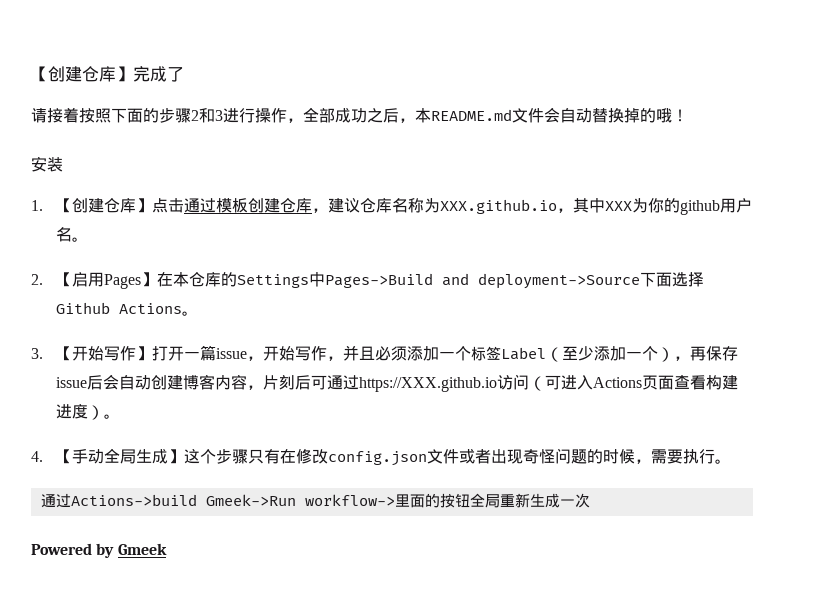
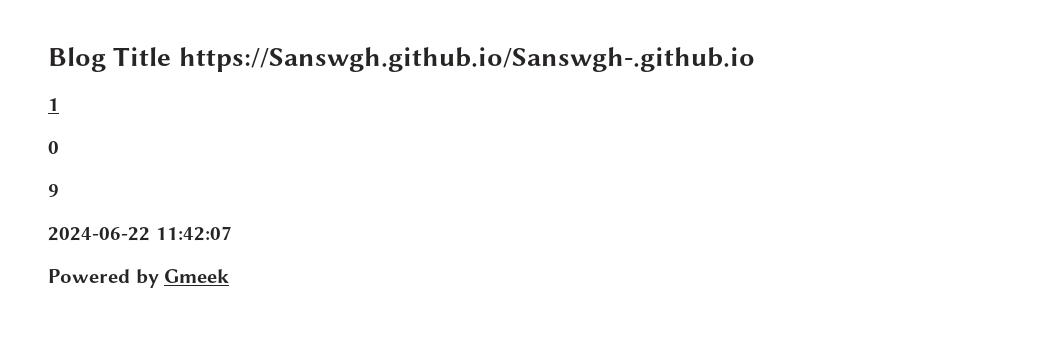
[31,66,184,82] [31,107,688,123] [31,156,63,172] [31,198,753,215] [56,227,89,242] [31,272,705,289] [56,302,199,316] [31,345,739,362] [56,374,739,392] [56,404,121,420] [31,448,732,466] [40,493,590,508] 【创建仓库】完成了 // 请接着按照下面的步骤2和3进行操作，全部成功之后，本README.md文件会自动替换掉的哦！ // 安装 // 1.【创建仓库】点击通过模板创建仓库，建议仓库名称为XXX.github.io，其中XXX为你的github用户名。 // 2.【启用Pages】在本仓库的Settings中Pages->Build and deployment->Source下面选择Github Actions。 // 3.【开始写作】打开一篇issue，开始写作，并且必须添加一个标签Label（至少添加一个），再保存issue后会自动创建博客内容，片刻后可通过https://XXX.github.io访问（可进入Actions页面查看构建进度）。 // 4.【手动全局生成】这个步骤只有在修改config.json文件或者出现奇怪问题的时候，需要执行。 // 通过Actions->build Gmeek->Run workflow->里面的按钮全局重新生成一次 -> [48,47,755,72] [48,98,59,111] [48,141,59,154] [48,184,59,197] [48,226,232,241] Blog Title https://Sanswgh.github.io/Sanswgh-.github.io // 1 // 0 // 9 // 2024-06-22 11:42:07

